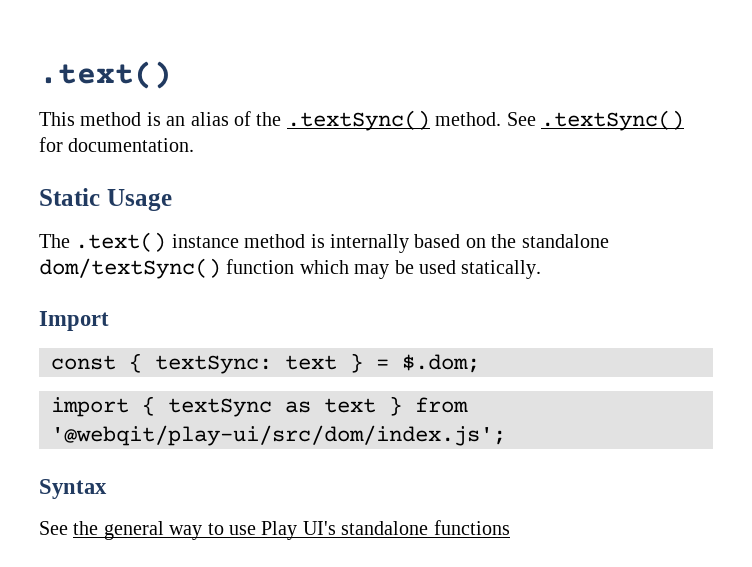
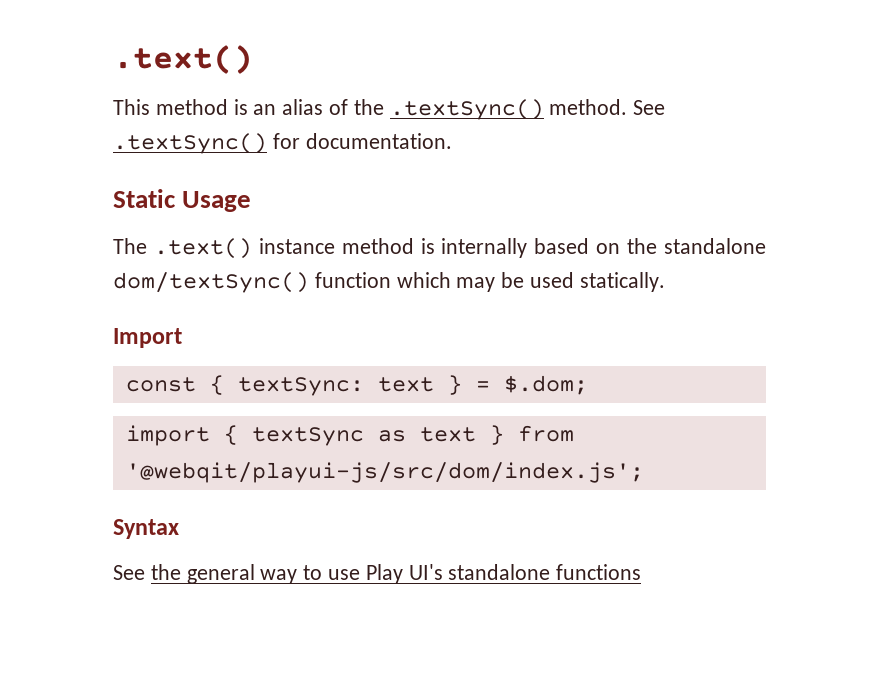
[51,425,506,446] '@webqit/play-ui/src/dom/index.js'; -> [125,462,644,483] '@webqit/playui-js/src/dom/index.js';

